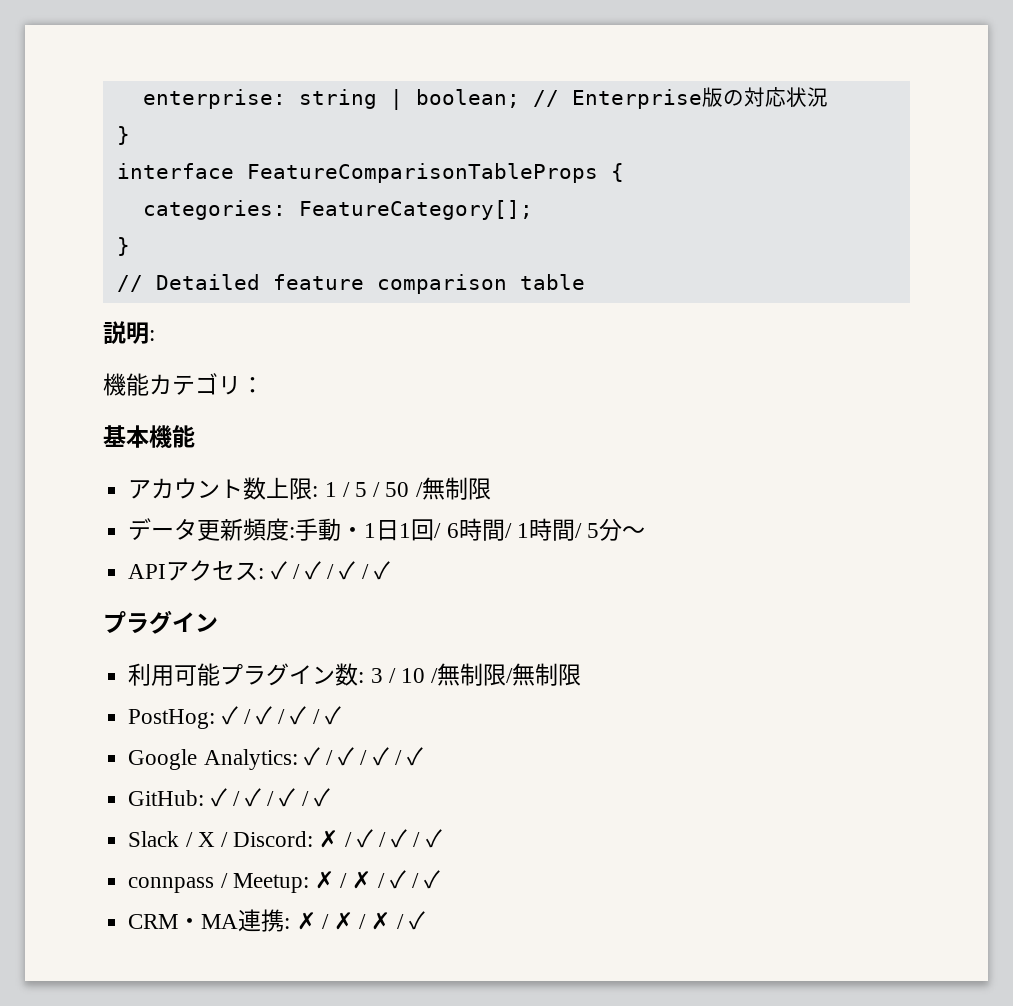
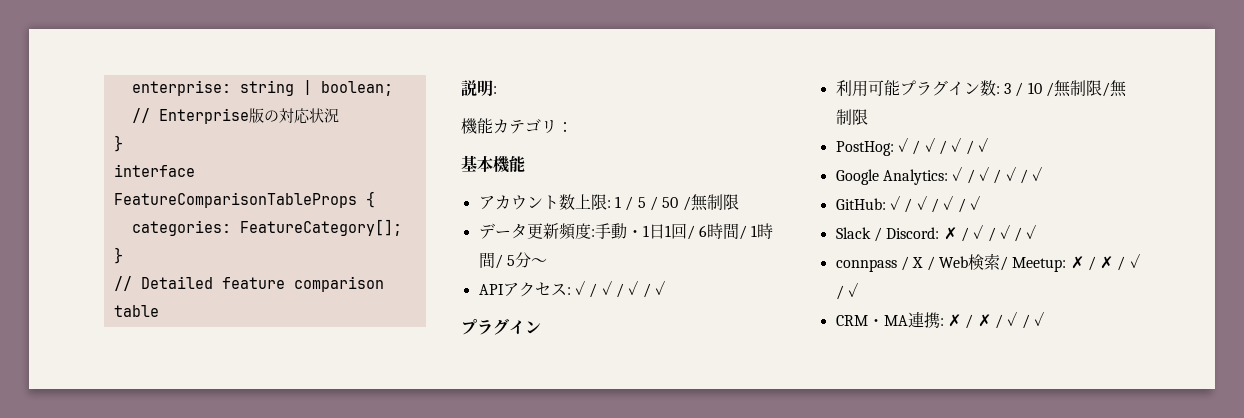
[197,832,228,847] X / -> (882, 234) none
(228, 880) none -> [912,253,1008,271] X / Web検索/
[371,912,391,930] ✗ -> [1007,311,1018,326] ✓

